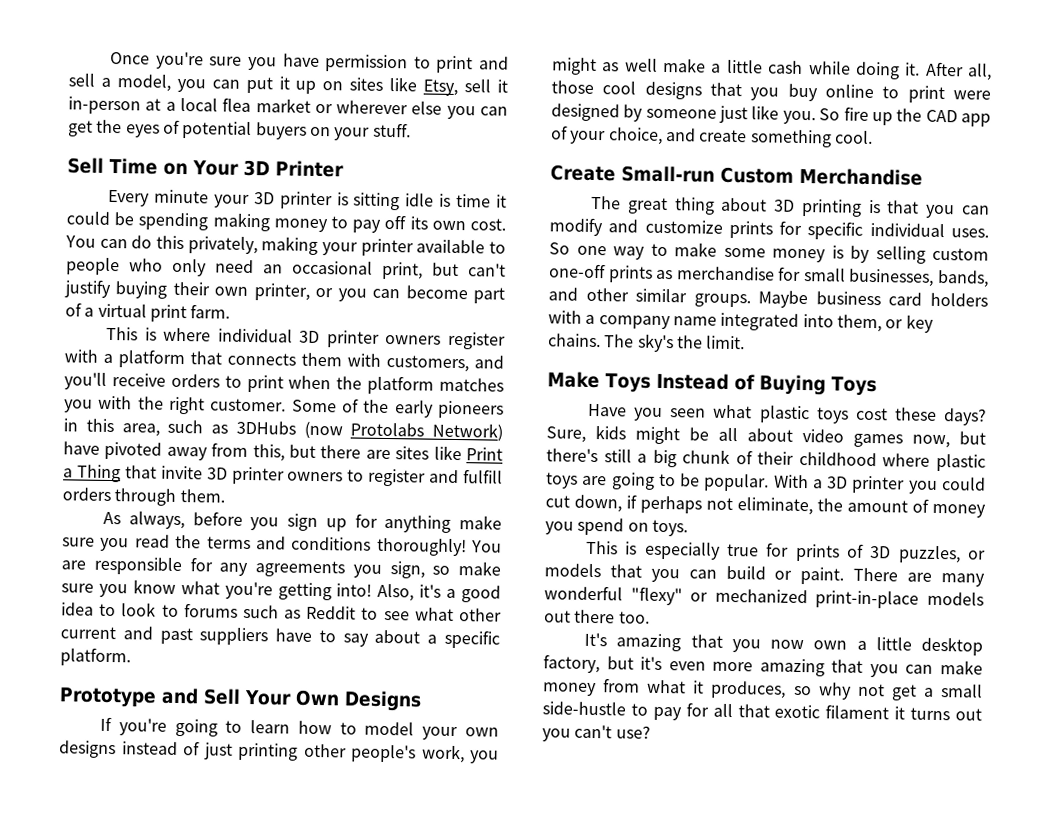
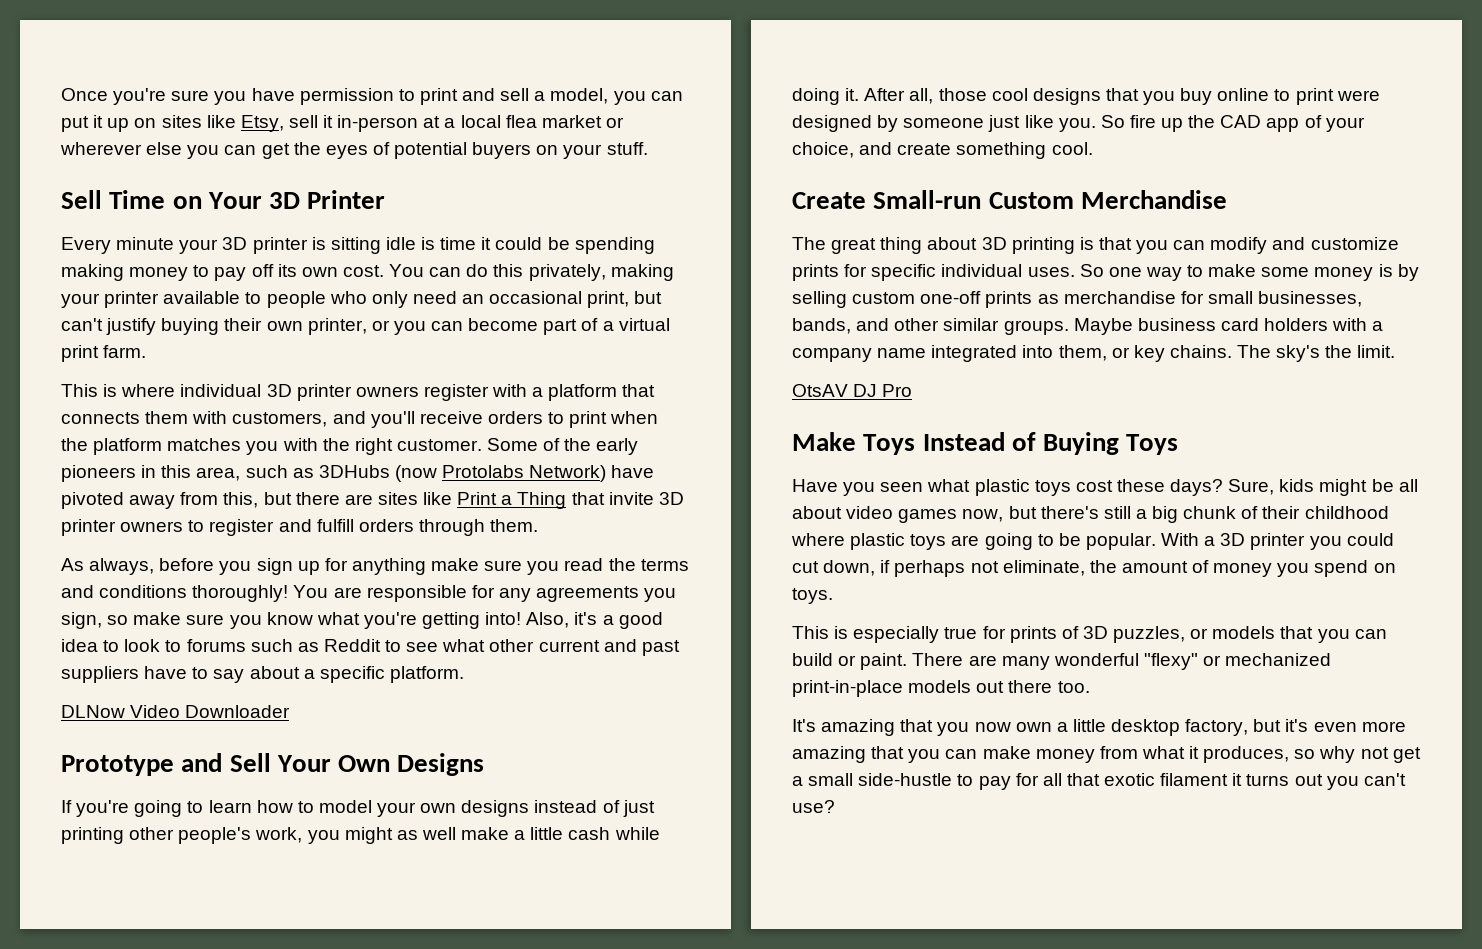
(131, 657) none -> [61,705,291,718] // DLNow Video Downloader
(746, 342) none -> [792,384,913,397] // OtsAV DJ Pro

